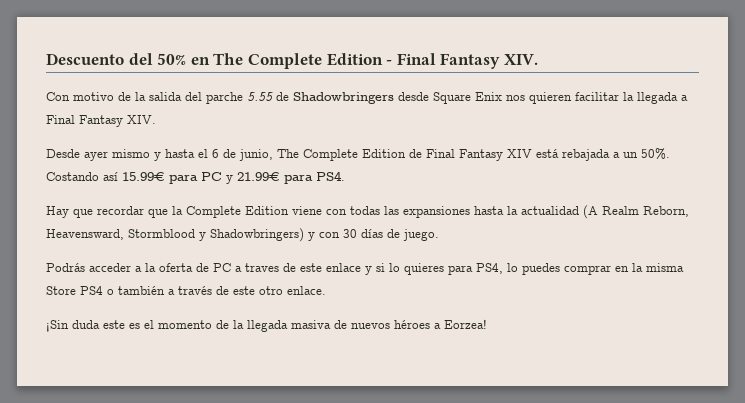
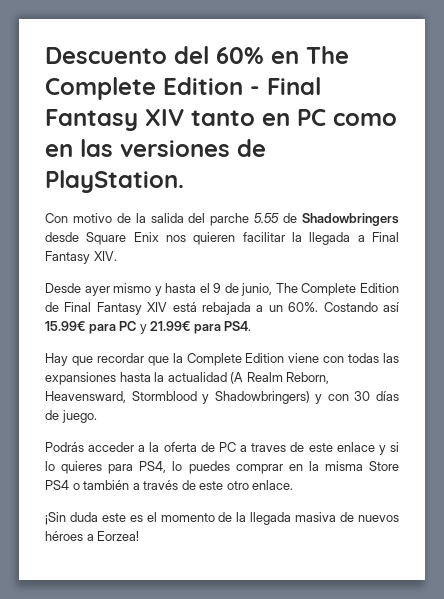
[157,53,187,65] 50% -> [216,47,264,64] 60%
[503,54,538,65] XIV. -> [145,109,397,126] [45,139,266,157] [45,170,184,193] XIV tanto en PC como en las versiones de PlayStation.
[212,149,219,158] 6 -> [213,283,222,293] 9
[641,148,670,160] 50%. -> [288,302,319,312] 60%.

